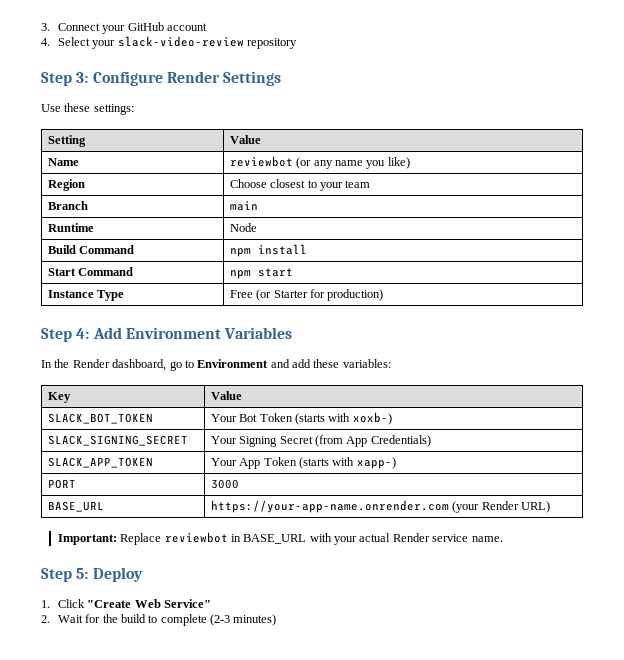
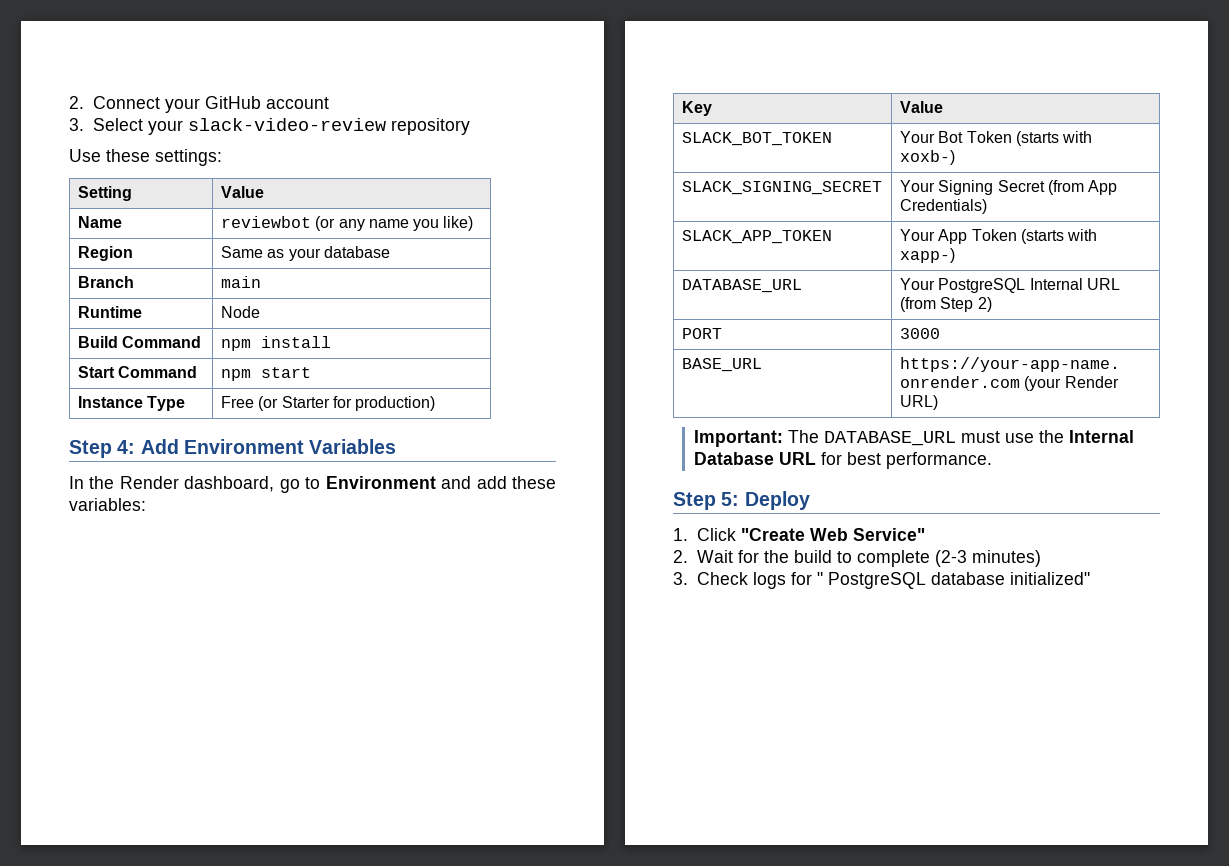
[41,23,50,31] 3. -> [69,96,84,109] 2.
[41,38,50,46] 4. -> [69,118,84,131] 3.
[41,71,282,86] // Step 3: Configure Render Settings -> (470, 126) none
[229,179,371,191] Choose closest to your team -> [220,246,390,261] Same as your database
(396, 463) none -> [681,279,802,293] [899,278,1120,293] [899,297,992,312] // DATABASE_URL | Your PostgreSQL Internal URL (from Step 2)
[120,532,503,545] Replace reviewbot in BASE_URL with your actual Render service name. -> [788,430,1135,446] [694,452,993,469] The DATABASE_URL must use the Internal Database URL for best performance.
(277, 620) none -> [673,572,1090,589] // 3. Check logs for " PostgreSQL database initialized"

